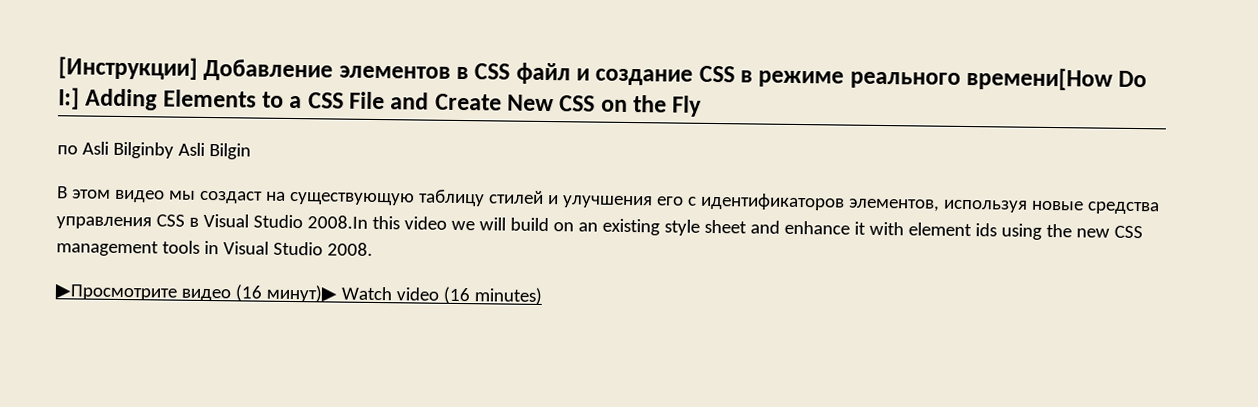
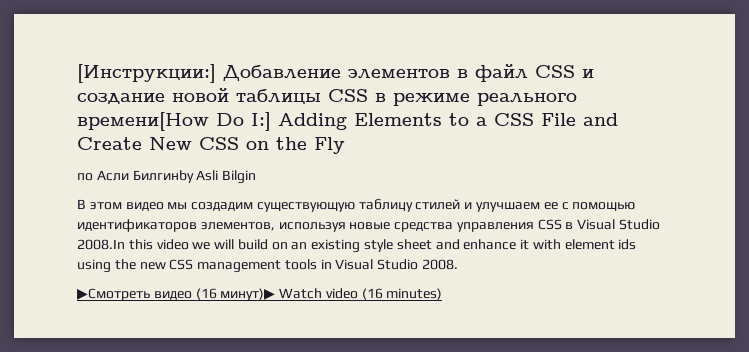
[58,56,198,80] [Инструкции] -> [77,64,216,83] [Инструкции:]
[474,62,694,86] CSS файл и создание -> [475,64,594,82] [77,88,321,104] файл CSS и создание новой таблицы
[81,141,174,159] Asli Bilginby -> [96,170,194,183] Асли Билгинby
[198,190,286,204] создаст на -> [191,202,254,211] создадим
[561,195,697,209] улучшения его с -> [476,202,636,212] улучшаем ее с помощью
[55,283,178,301] ▶Просмотрите -> [77,288,150,301] ▶Смотреть

